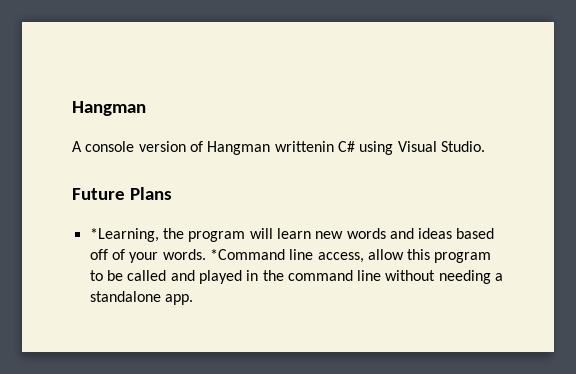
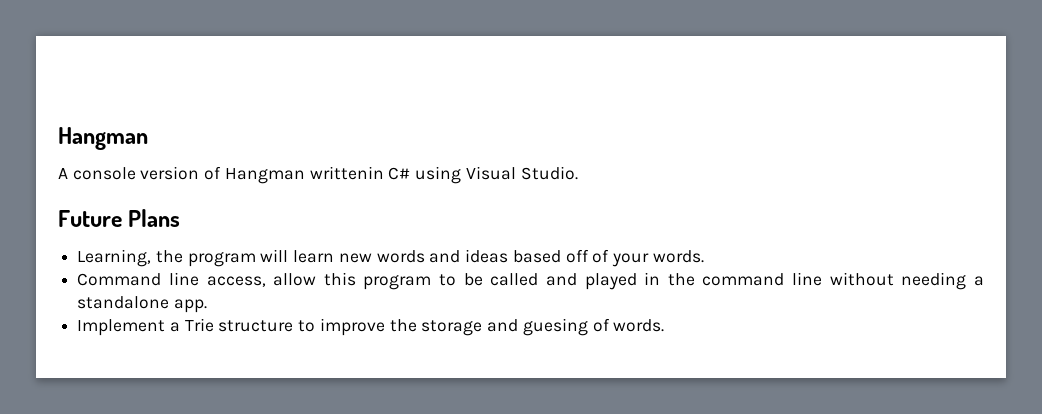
[89,228,159,242] *Learning, -> [77,249,152,267] Learning,
[209,249,285,260] *Command -> [77,273,162,286] // Command
(193, 299) none -> [77,318,665,336] // Implement a Trie structure to improve the storage and guesing of words.

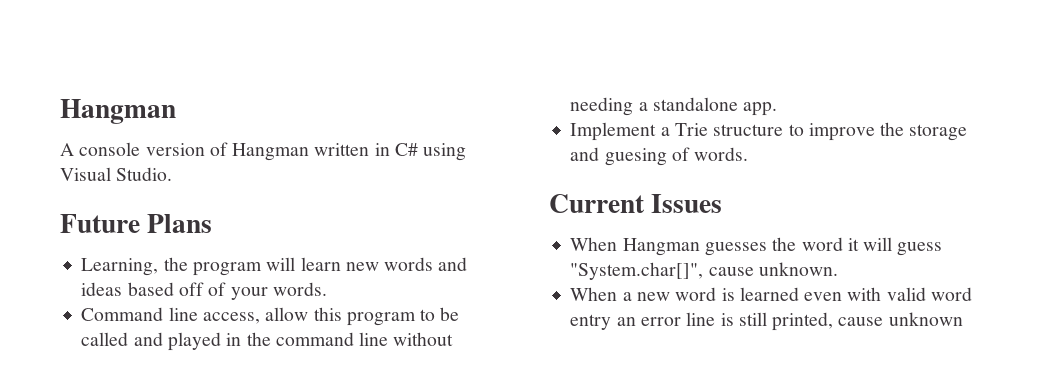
[309,166,384,180] writtenin -> [314,143,390,156] written in
(665, 325) none -> [549,194,723,213] [570,237,943,256] [570,262,838,280] [570,287,972,301] [570,312,963,331] // Current Issues // When Hangman guesses the word it will guess "System.char[]", cause unknown. // When a new word is learned even with valid word entry an error line is still printed, cause unknown

